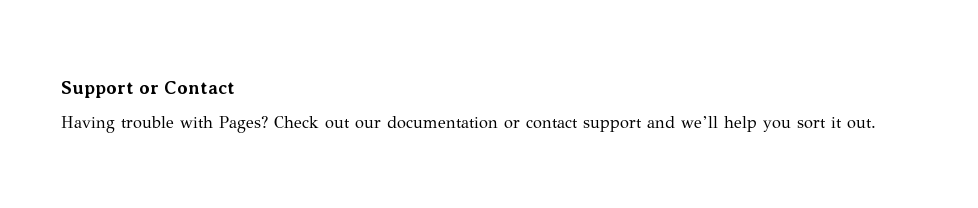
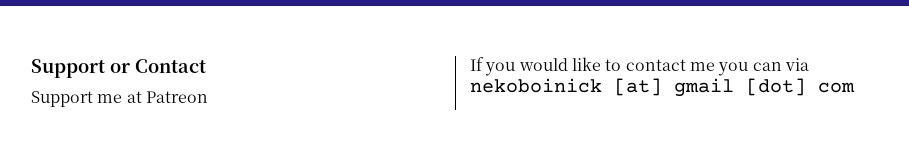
[61,116,876,133] Having trouble with Pages? Check out our documentation or contact support and we’ll help you sort it out. -> [31,91,208,107] [470,57,809,76] [470,78,855,97] Support me at Patreon // If you would like to contact me you can via nekoboinick [at] gmail [dot] com

